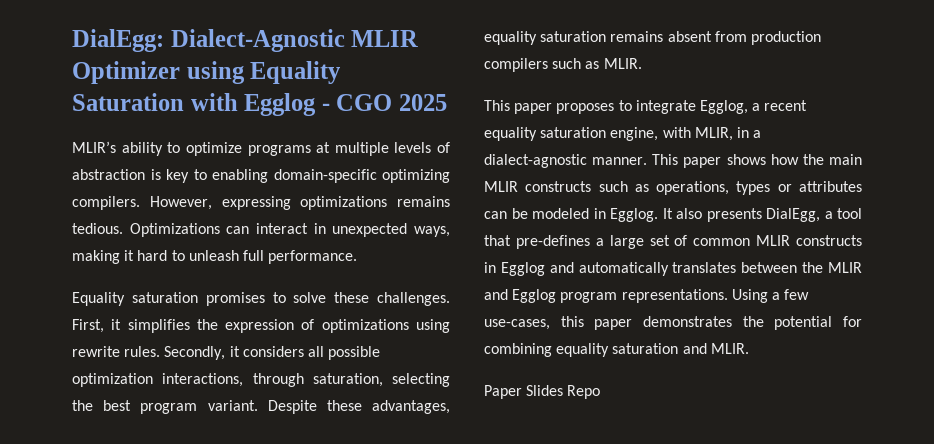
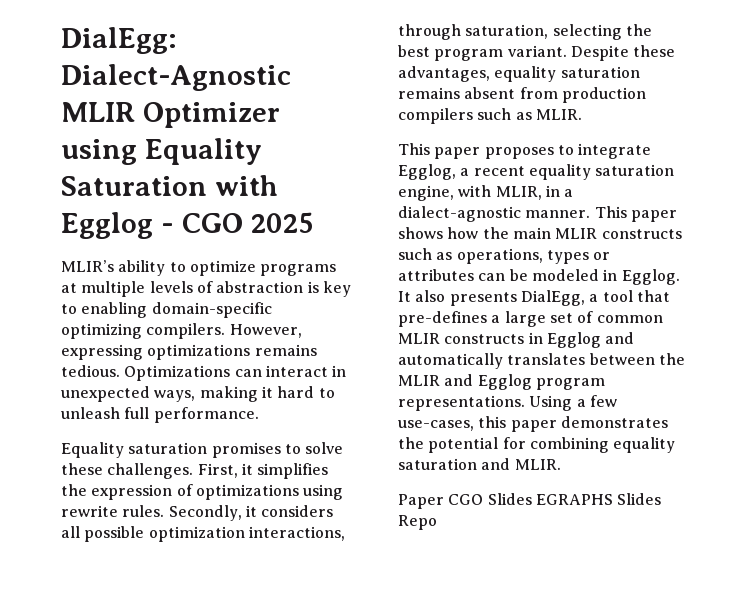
(522, 392) none -> [448,493,613,505] CGO Slides EGRAPHS

